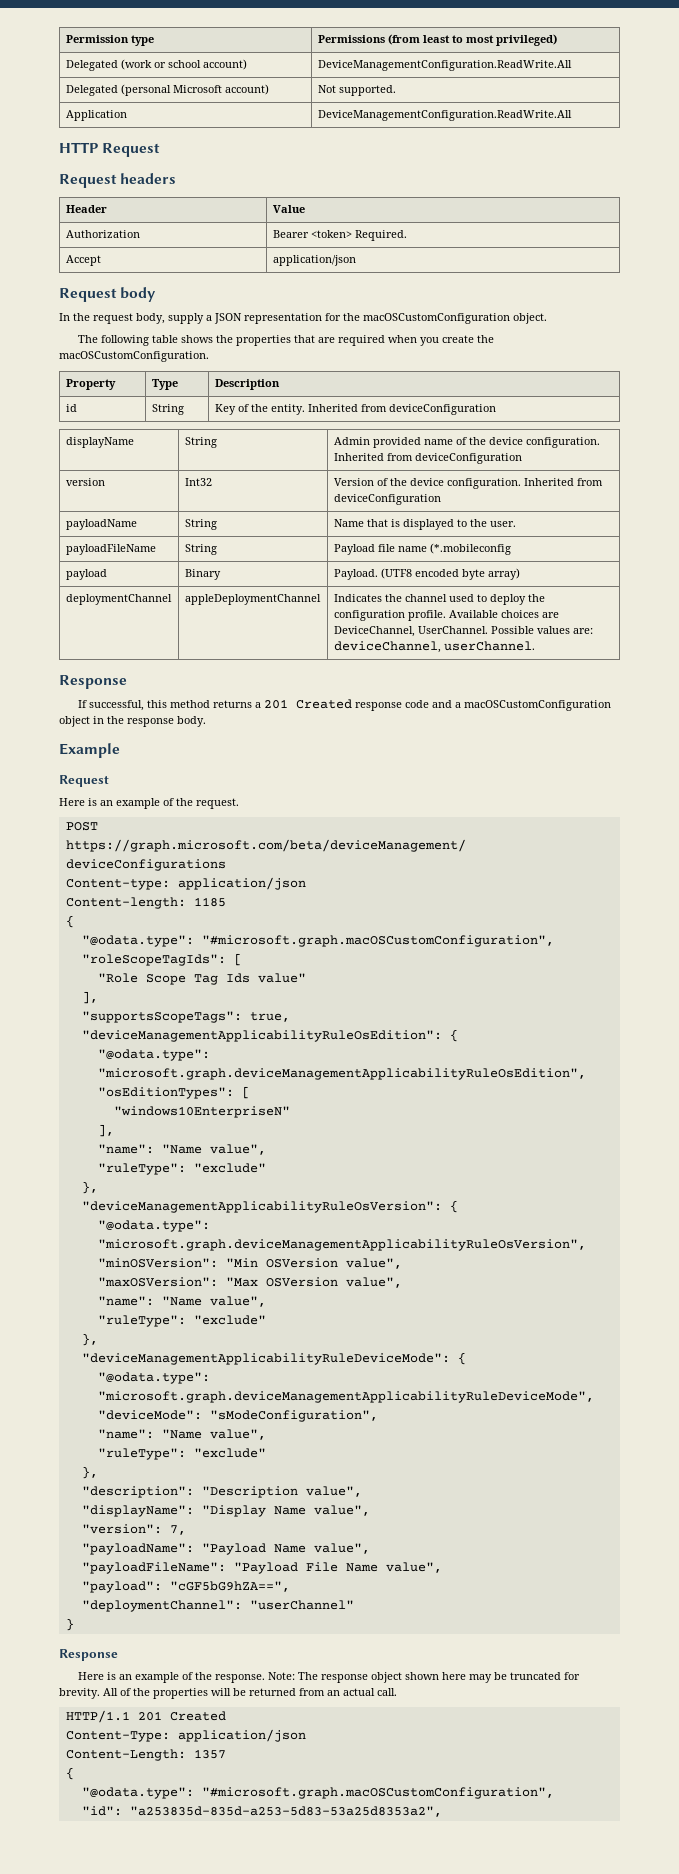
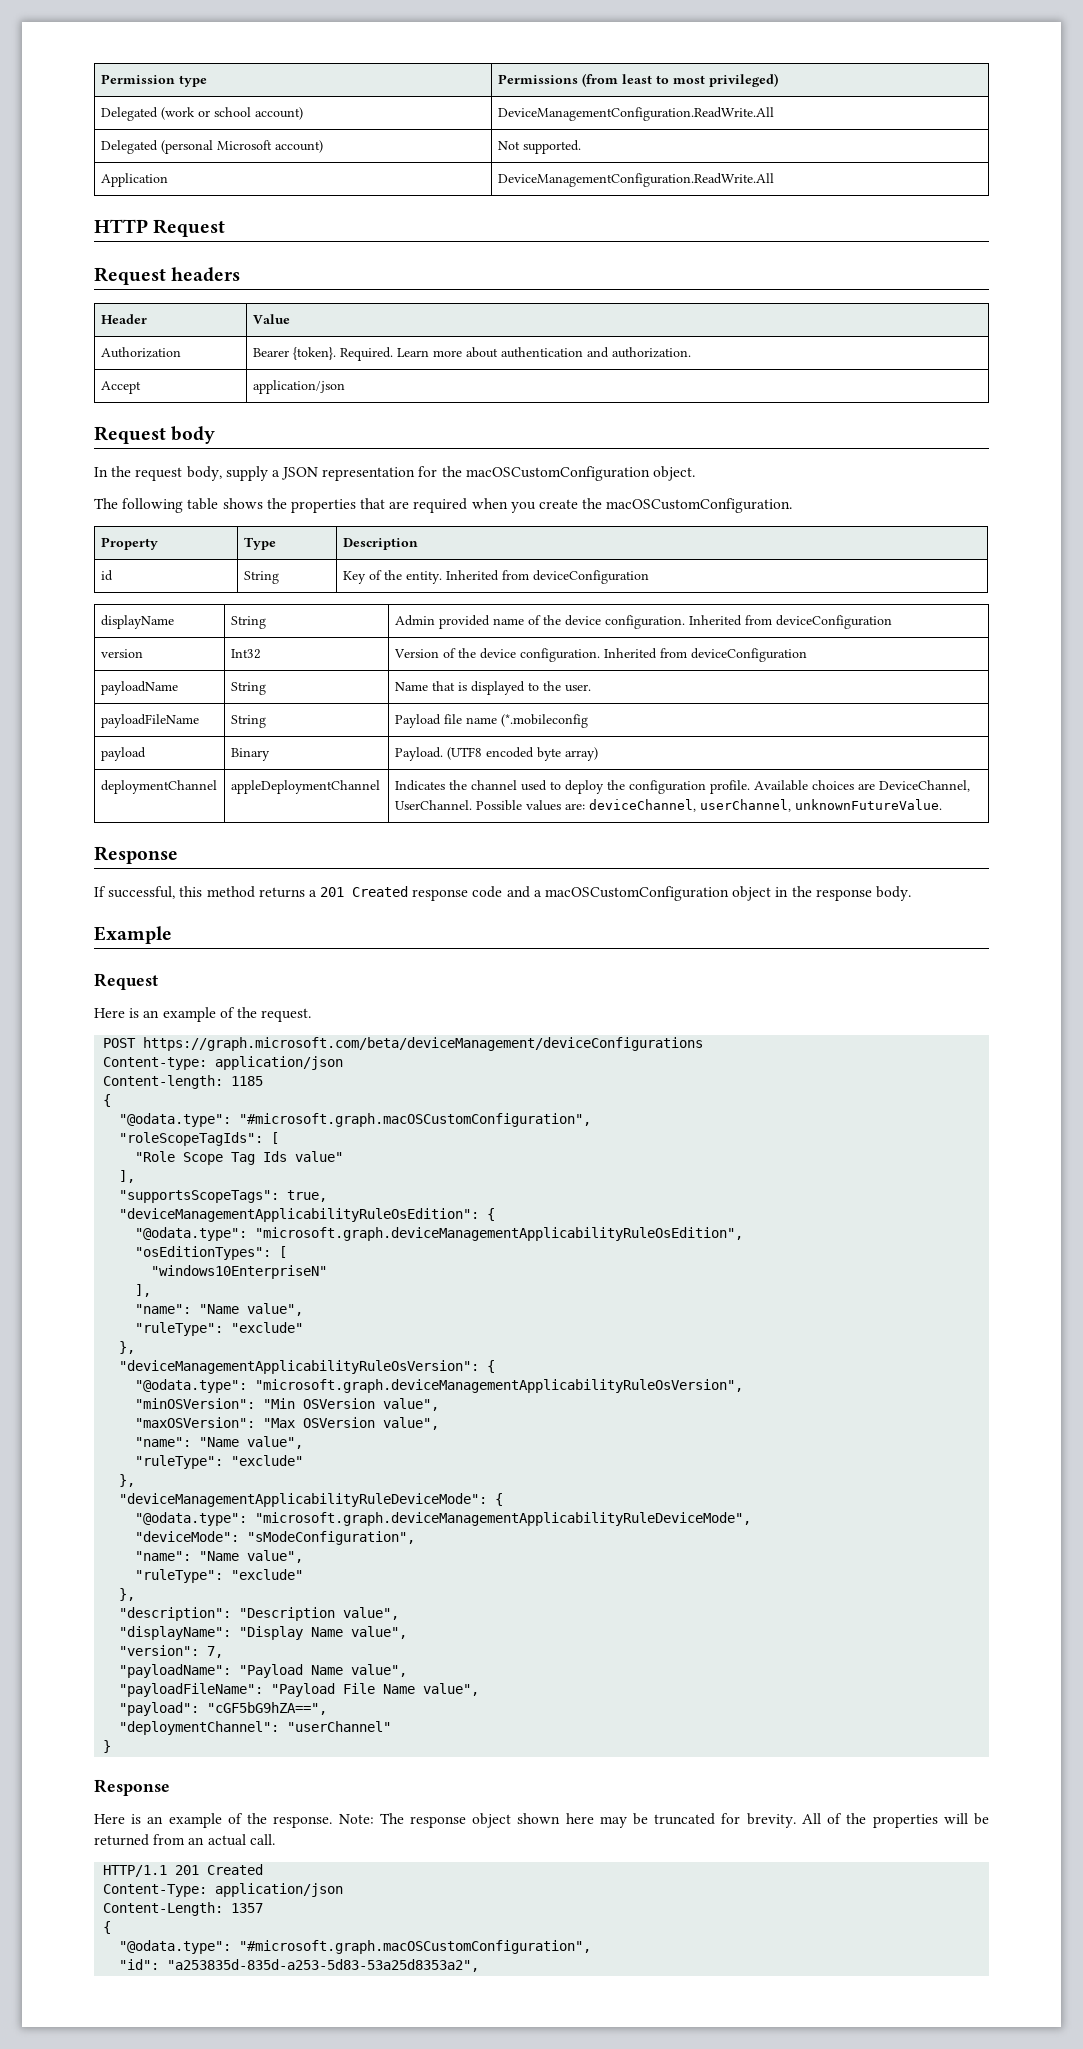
[310,230,352,238] <token> -> [292,347,336,360] {token}.
(407, 235) none -> [396,347,691,358] Learn more about authentication and authorization.
[443,641,535,651] userChannel. -> [699,799,942,812] userChannel, unknownFutureValue.

